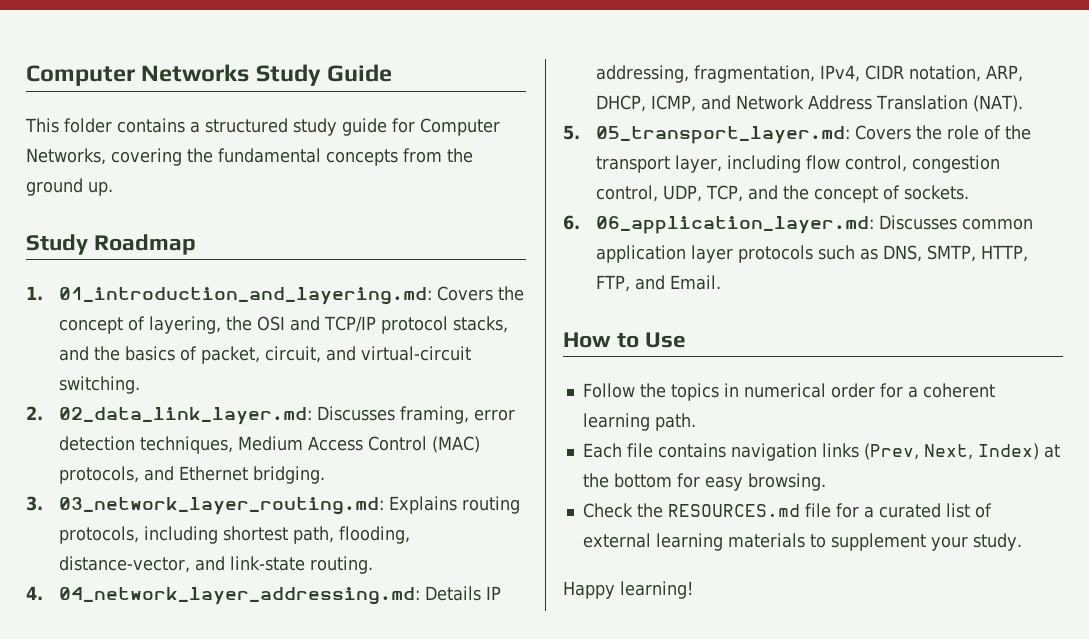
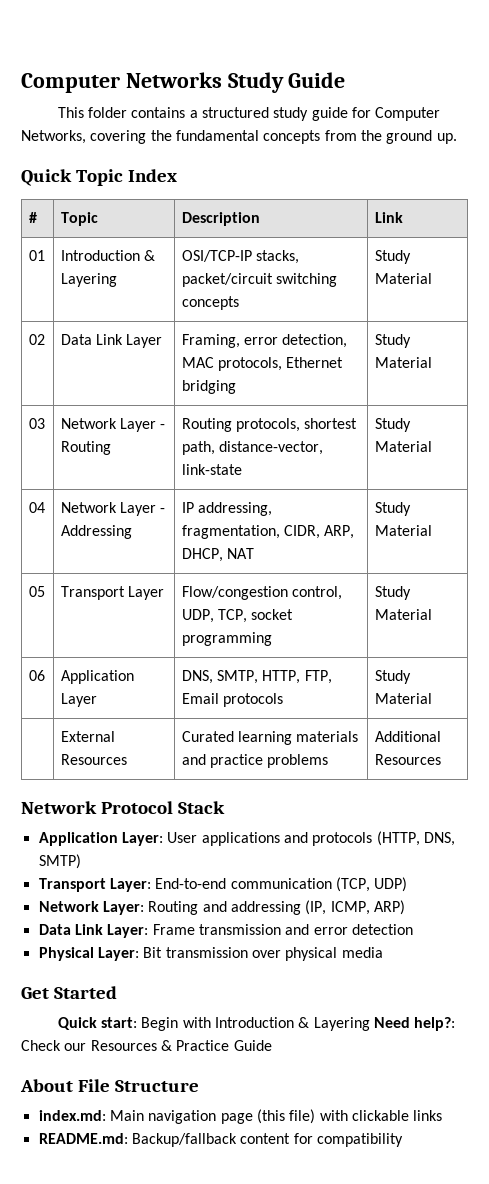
[26,234,197,255] [26,286,525,305] [59,316,509,334] [59,346,472,364] [59,376,141,394] [26,406,516,425] [59,436,481,454] [59,466,326,484] [26,496,521,515] [59,526,411,544] [59,556,374,574] [26,586,502,605] [596,65,1024,83] [596,95,1024,112] [563,125,1032,144] [596,155,1001,173] [596,185,970,203] [563,215,1034,234] [596,245,1029,263] [596,275,722,292] [563,332,687,348] [582,383,995,401] [582,413,696,431] [582,443,1060,461] [582,473,826,491] [582,503,992,518] [582,533,1022,551] [563,581,693,599] Study Roadmap // 1. 01_introduction_and_layering.md: Covers the concept of layering, the OSI and TCP/IP protocol stacks, and the basics of packet, circuit, and virtual-circuit switching. // 2. 02_data_link_layer.md: Discusses framing, error detection techniques, Medium Access Control (MAC) protocols, and Ethernet bridging. // 3. 03_network_layer_routing.md: Explains routing protocols, including shortest path, flooding, distance-vector, and link-state routing. // 4. 04_network_layer_addressing.md: Details IP addressing, fragmentation, IPv4, CIDR notation, ARP, DHCP, ICMP, and Network Address Translation (NAT). // 5. 05_transport_layer.md: Covers the role of the transport layer, including flow control, congestion control, UDP, TCP, and the concept of sockets. // 6. 06_application_layer.md: Discusses common application layer protocols such as DNS, SMTP, HTTP, FTP, and Email. // How to Use // Follow the topics in numerical order for a coherent learning path. // Each file contains navigation links (Prev, Next, Index) at the bottom for easy browsing. // Check the RESOURCES.md file for a curated list of external learning materials to supplement your study. // Happy learning! -> [21,169,178,186] [28,212,37,223] [60,212,98,226] [181,212,260,226] [374,212,403,223] [28,250,45,261] [60,250,156,261] [60,273,117,287] [181,250,300,264] [181,273,338,287] [181,296,239,310] [374,250,411,264] [374,273,432,284] [28,334,45,345] [60,334,163,348] [181,334,348,348] [181,357,344,371] [181,380,236,394] [374,334,411,348] [374,357,432,368] [28,418,45,429] [60,418,166,432] [60,441,111,455] [181,418,358,432] [181,441,324,455] [181,464,242,475] [374,418,411,432] [374,441,432,452] [28,502,45,513] [60,502,166,516] [60,525,132,539] [181,502,273,516] [181,525,355,539] [181,548,255,562] [374,502,411,516] [374,525,432,536] [28,586,45,597] [60,586,165,600] [181,586,343,600] [181,609,294,623] [181,632,272,646] [374,586,411,600] [374,609,432,620] [28,670,45,681] [60,670,134,684] [60,693,97,707] [181,670,332,684] [181,693,284,707] [374,670,411,684] [374,693,432,704] [60,731,115,742] [60,754,127,765] [181,731,359,745] [181,754,329,768] [374,731,441,742] [374,754,441,765] [21,801,226,814] [38,831,455,846] [38,854,81,869] [38,877,408,892] [38,900,405,915] [38,924,413,938] [38,947,383,961] [21,986,118,999] [57,1017,456,1031] [21,1040,272,1051] [20,1079,200,1092] [38,1109,443,1124] [38,1133,403,1147] Quick Topic Index // # | Topic | Description | Link // 01 | Introduction & Layering | OSI/TCP-IP stacks, packet/circuit switching concepts | Study Material // 02 | Data Link Layer | Framing, error detection, MAC protocols, Ethernet bridging | Study Material // 03 | Network Layer - Routing | Routing protocols, shortest path, distance-vector, link-state | Study Material // 04 | Network Layer - Addressing | IP addressing, fragmentation, CIDR, ARP, DHCP, NAT | Study Material // 05 | Transport Layer | Flow/congestion control, UDP, TCP, socket programming | Study Material // 06 | Application Layer | DNS, SMTP, HTTP, FTP, Email protocols | Study Material // | External Resources | Curated learning materials and practice problems | Additional Resources // Network Protocol Stack // Application Layer: User applications and protocols (HTTP, DNS, SMTP) // Transport Layer: End-to-end communication (TCP, UDP) // Network Layer: Routing and addressing (IP, ICMP, ARP) // Data Link Layer: Frame transmission and error detection // Physical Layer: Bit transmission over physical media // Get Started // Quick start: Begin with Introduction & Layering Need help?: Check our Resources & Practice Guide // About File Structure // index.md: Main navigation page (this file) with clickable links // README.md: Backup/fallback content for compatibility

